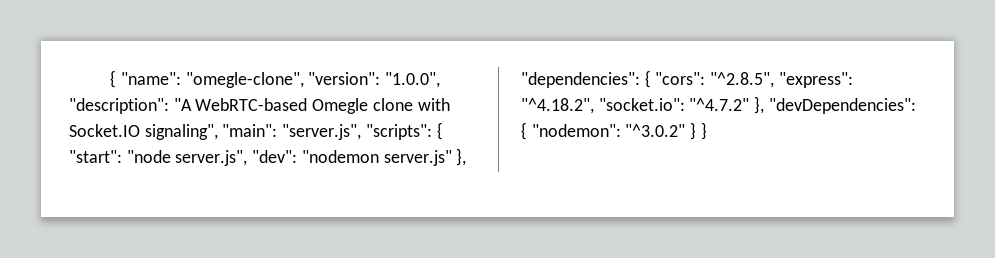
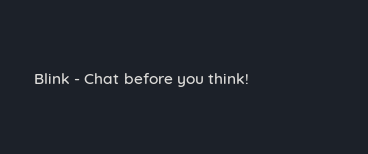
[110,70,441,88] [69,98,450,114] [69,122,443,140] [69,148,467,166] [521,70,853,88] [521,96,916,114] [521,122,707,140] { "name": "omegle-clone", "version": "1.0.0", "description": "A WebRTC-based Omegle clone with Socket.IO signaling", "main": "server.js", "scripts": { "start": "node server.js", "dev": "nodemon server.js" }, "dependencies": { "cors": "^2.8.5", "express": "^4.18.2", "socket.io": "^4.7.2" }, "devDependencies": { "nodemon": "^3.0.2" } } -> [34,73,249,87] Blink - Chat before you think!

